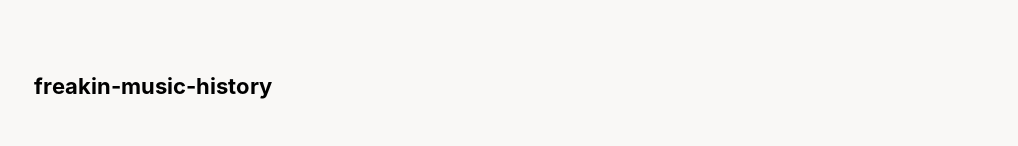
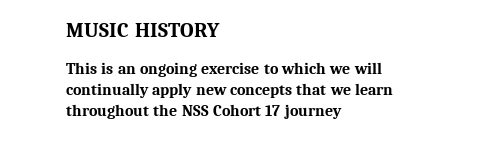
[34,77,272,99] freakin-music-history -> [66,23,220,37] [66,62,382,77] [66,83,393,98] [66,104,342,119] MUSIC HISTORY // This is an ongoing exercise to which we will continually apply new concepts that we learn throughout the NSS Cohort 17 journey

